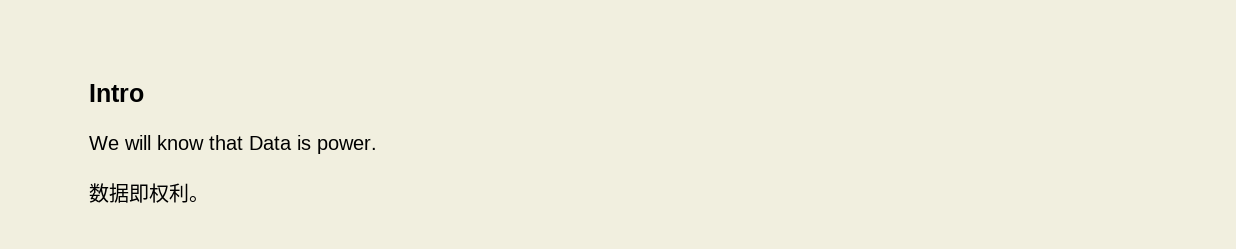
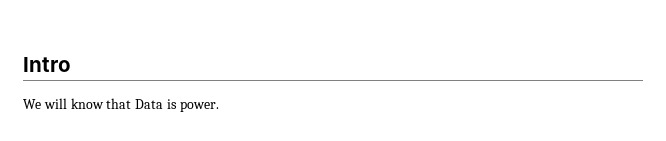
[89,183,209,203] // 数据即权利。 -> (219, 106) none

